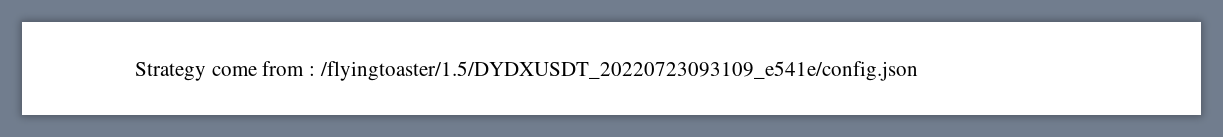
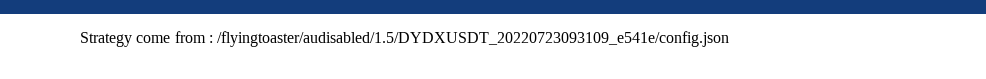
[319,61,918,81] /flyingtoaster/1.5/DYDXUSDT_20220723093109_e541e/config.json -> [217,31,730,47] /flyingtoaster/audisabled/1.5/DYDXUSDT_20220723093109_e541e/config.json

